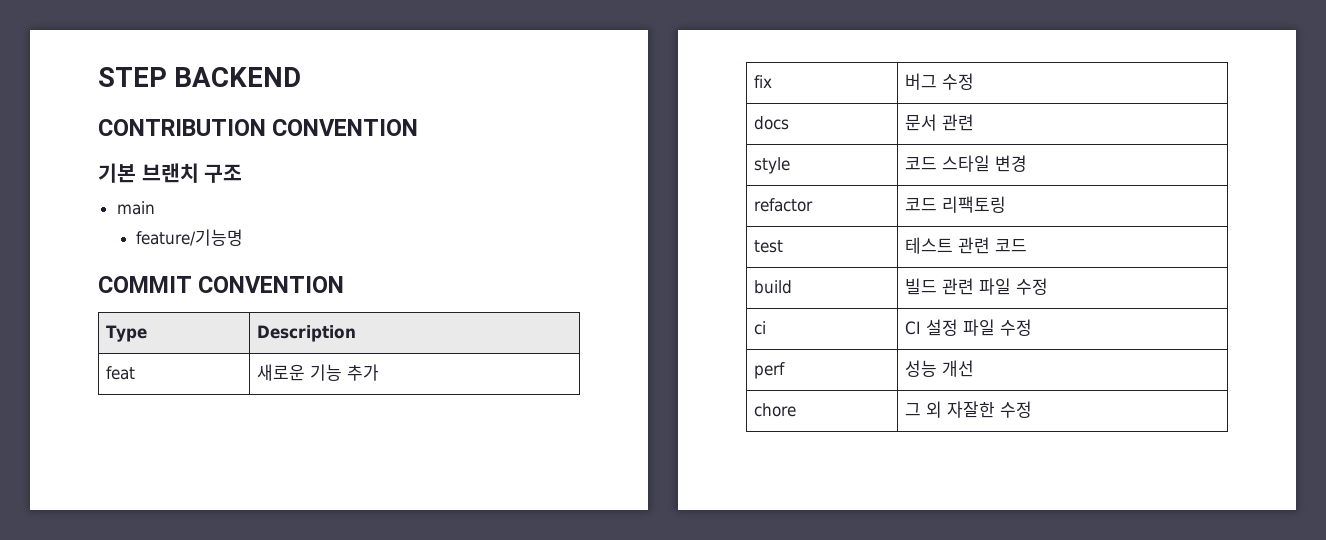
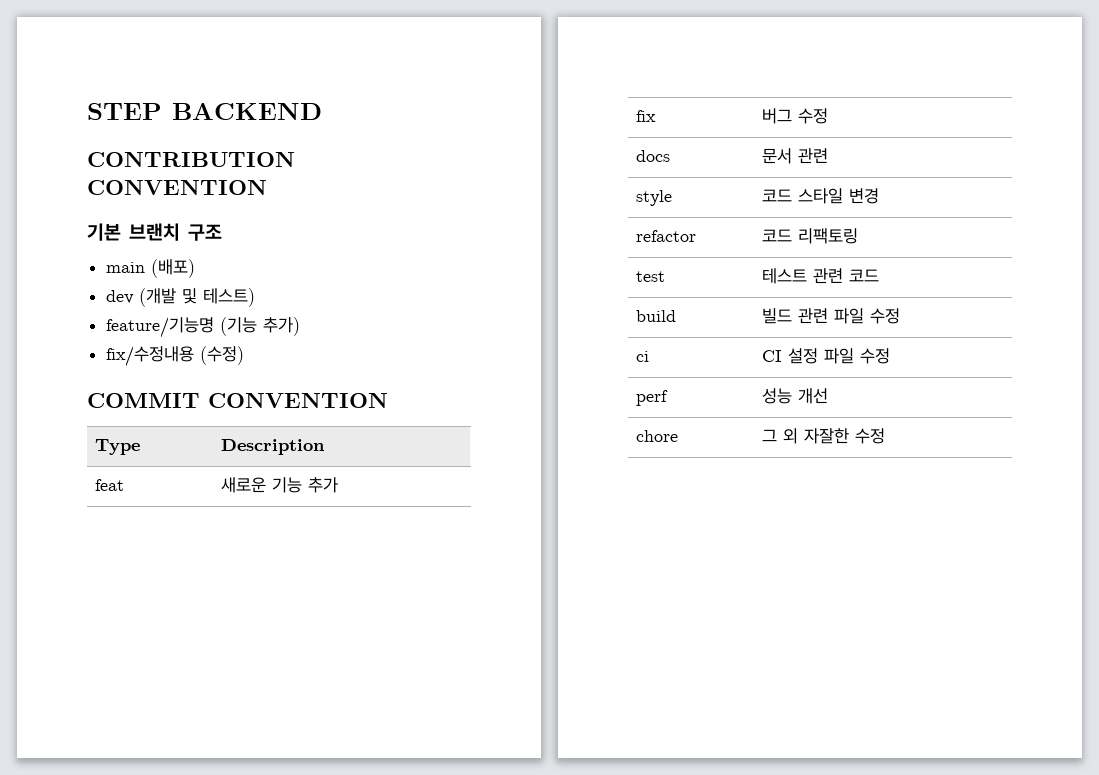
[136,229,244,246] // feature/기능명 -> [151,259,196,278] [106,288,256,307] [106,317,301,338] [106,346,245,367] (배포) // dev (개발 및 테스트) // feature/기능명 (기능 추가) // fix/수정내용 (수정)

